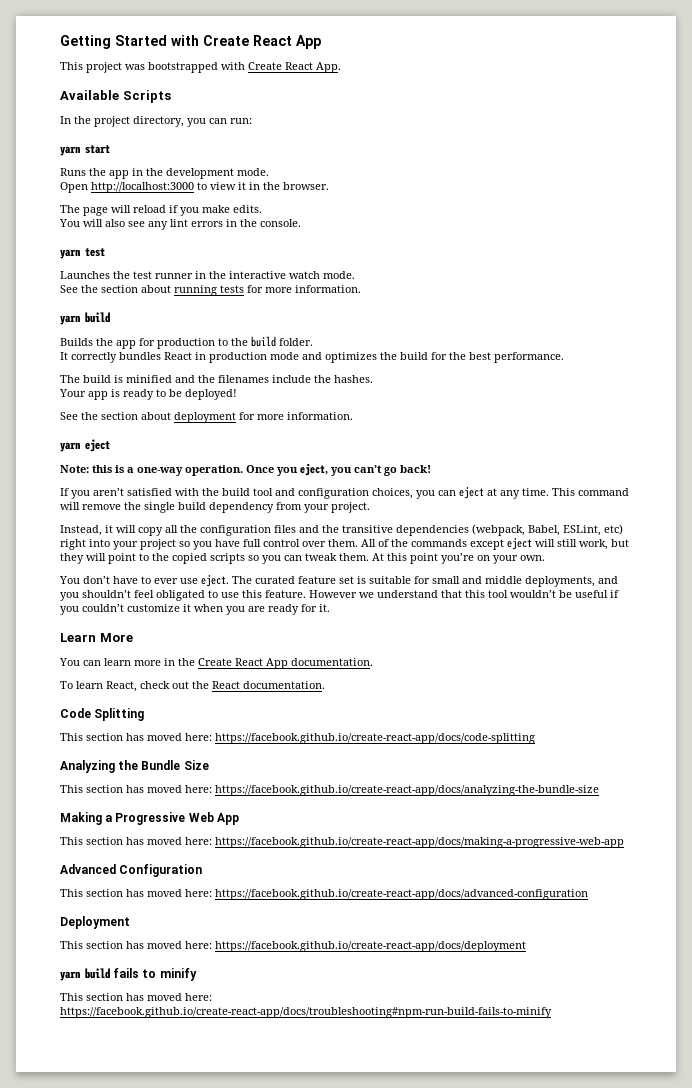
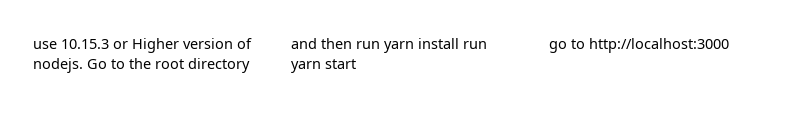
[60,35,321,49] [60,62,341,73] [60,90,171,103] [60,116,252,127] [60,145,110,156] [60,168,269,179] [60,182,329,193] [60,205,262,216] [59,219,301,230] [60,248,105,259] [60,271,355,279] [60,285,361,296] [60,312,110,325] [60,336,313,349] [60,352,564,363] [60,375,373,383] [59,389,237,400] [60,412,353,423] [60,439,110,452] [60,463,431,476] [60,487,629,499] [60,502,370,513] [60,524,623,536] [60,538,629,550] [60,553,545,564] [59,575,618,587] [60,590,619,601] [60,604,330,615] [60,633,133,642] [59,658,373,669] [60,681,325,692] [60,708,145,721] [60,733,535,744] [60,760,209,773] [60,785,599,796] [60,812,239,825] [60,837,624,848] [60,864,203,877] [60,889,588,900] [60,916,130,929] [60,941,526,952] [60,968,197,981] [60,993,212,1001] [60,1007,552,1018] Getting Started with Create React App // This project was bootstrapped with Create React App. // Available Scripts // In the project directory, you can run: // yarn start // Runs the app in the development mode. // Open http://localhost:3000 to view it in the browser. // The page will reload if you make edits. // You will also see any lint errors in the console. // yarn test // Launches the test runner in the interactive watch mode. // See the section about running tests for more information. // yarn build // Builds the app for production to the build folder. // It correctly bundles React in production mode and optimizes the build for the best performance. // The build is minified and the filenames include the hashes. // Your app is ready to be deployed! // See the section about deployment for more information. // yarn eject // Note: this is a one-way operation. Once you eject, you can’t go back! // If you aren’t satisfied with the build tool and configuration choices, you can eject at any time. This command will remove the single build dependency from your project. // Instead, it will copy all the configuration files and the transitive dependencies (webpack, Babel, ESLint, etc) right into your project so you have full control over them. All of the commands except eject will still work, but they will point to the copied scripts so you can tweak them. At this point you’re on your own. // You don’t have to ever use eject. The curated feature set is suitable for small and middle deployments, and you shouldn’t feel obligated to use this feature. However we understand that this tool wouldn’t be useful if you couldn’t customize it when you are ready for it. // Learn More // You can learn more in the Create React App documentation. // To learn React, check out the React documentation. // Code Splitting // This section has moved here: https://facebook.github.io/create-react-app/docs/code-splitting // Analyzing the Bundle Size // This section has moved here: https://facebook.github.io/create-react-app/docs/analyzing-the-bundle-size // Making a Progressive Web App // This section has moved here: https://facebook.github.io/create-react-app/docs/making-a-progressive-web-app // Advanced Configuration // This section has moved here: https://facebook.github.io/create-react-app/docs/advanced-configuration // Deployment // This section has moved here: https://facebook.github.io/create-react-app/docs/deployment // yarn build fails to minify // This section has moved here: https://facebook.github.io/create-react-app/docs/troubleshooting#npm-run-build-fails-to-minify -> [33,38,252,53] [33,58,250,73] [291,38,487,53] [291,59,356,73] [549,38,729,53] use 10.15.3 or Higher version of nodejs. Go to the root directory and then run yarn install run yarn start // go to http://localhost:3000

